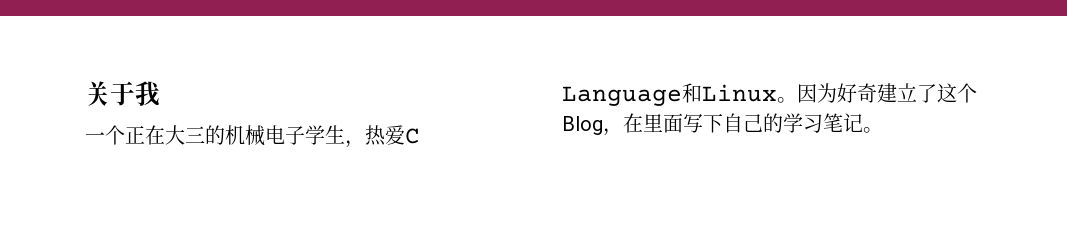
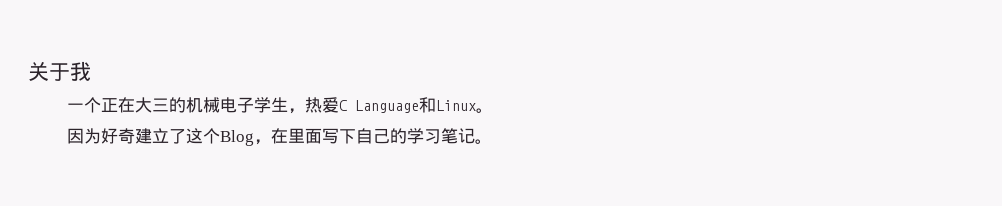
(797, 100) none -> (493, 110) //

